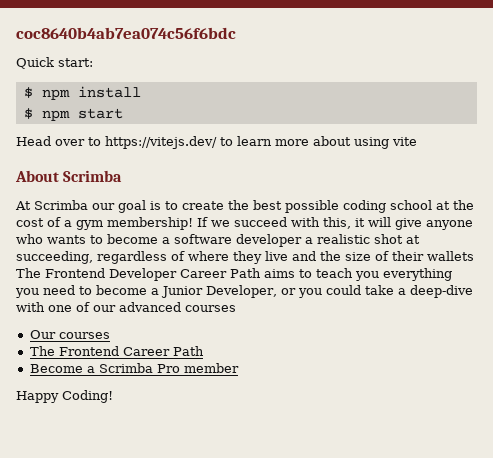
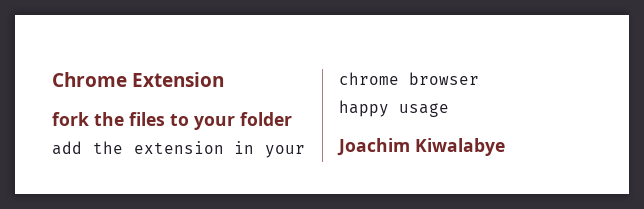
[16,27,236,39] [16,57,93,69] [23,86,141,100] [23,108,123,121] [16,136,417,149] [15,170,123,182] [15,200,474,213] [16,217,473,230] [16,234,420,247] [16,251,474,264] [16,268,452,281] [15,285,473,298] [16,302,236,312] [29,330,110,339] [29,346,204,356] [29,363,239,373] [16,390,113,403] coc8640b4ab7ea074c56f6bdc // Quick start: // $ npm install // $ npm start // Head over to https://vitejs.dev/ to learn more about using vite // About Scrimba // At Scrimba our goal is to create the best possible coding school at the cost of a gym membership! If we succeed with this, it will give anyone who wants to become a software developer a realistic shot at succeeding, regardless of where they live and the size of their wallets The Frontend Developer Career Path aims to teach you everything you need to become a Junior Developer, or you could take a deep-dive with one of our advanced courses // Our courses // The Frontend Career Path // Become a Scrimba Pro member // Happy Coding! -> [52,72,225,87] [52,112,292,130] [52,141,305,158] [339,72,479,85] [339,100,449,117] [337,138,505,156] Chrome Extension // fork the files to your folder // add the extension in your chrome browser // happy usage // Joachim Kiwalabye

